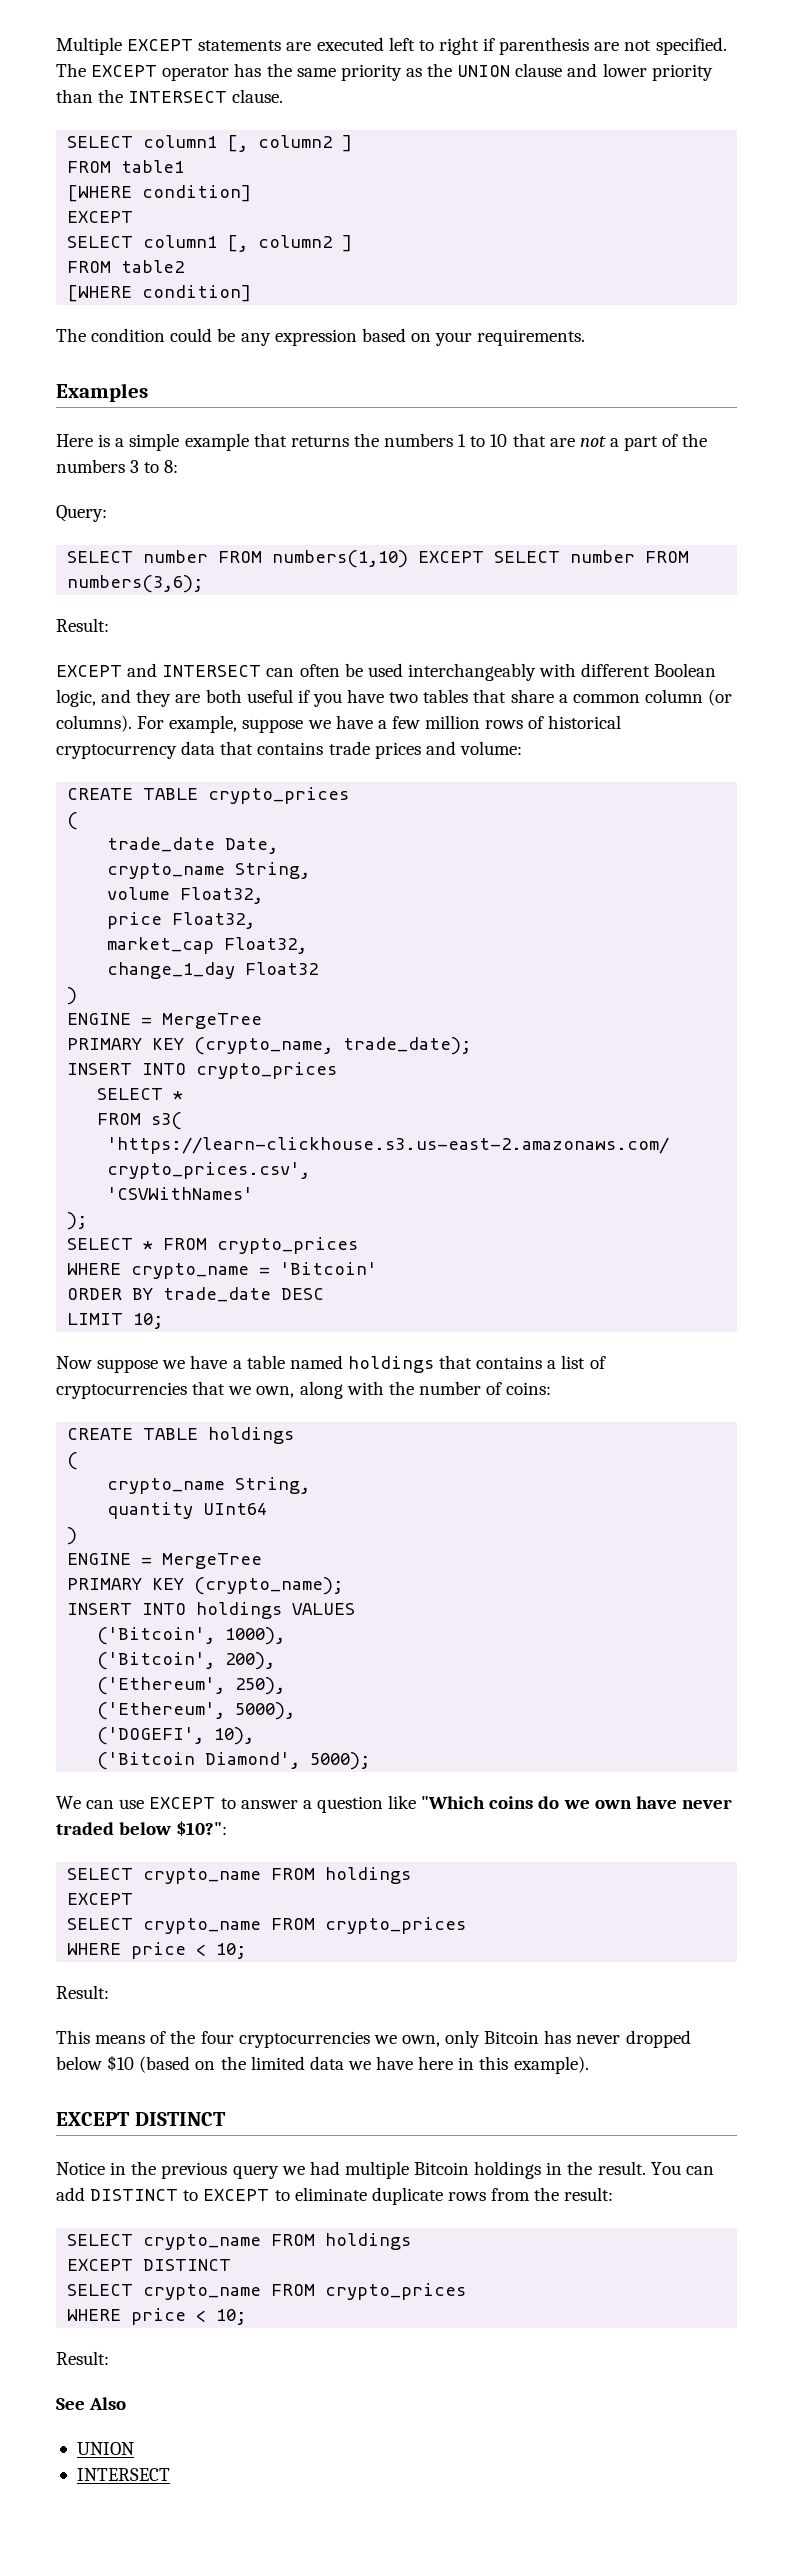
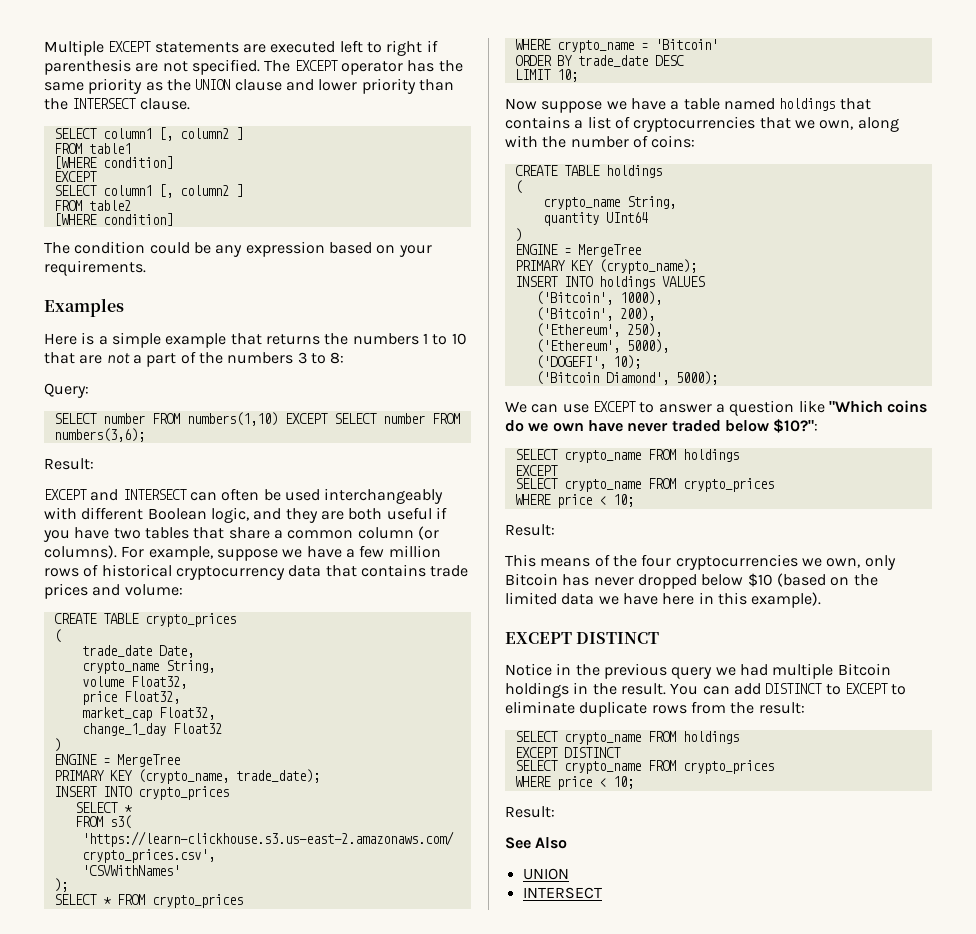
[214,1727,255,1745] 10), -> [612,355,641,369] 10);

